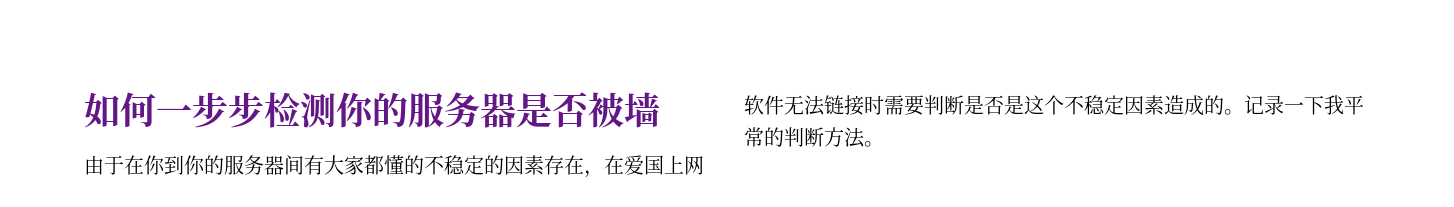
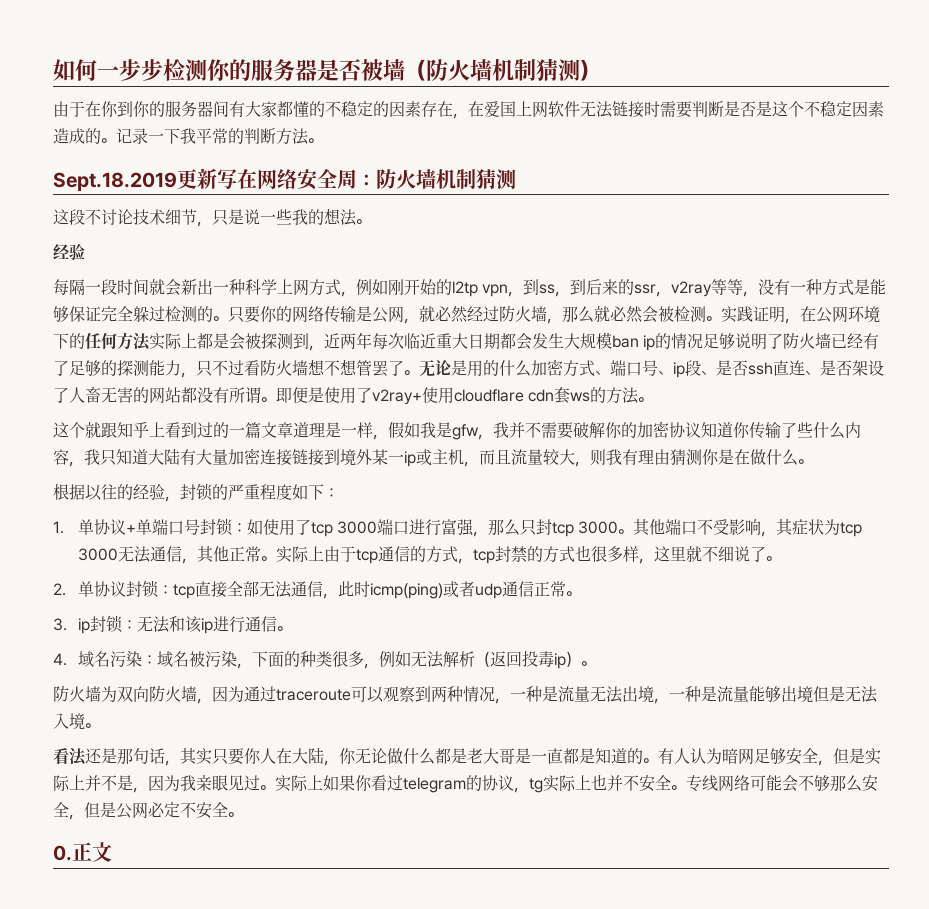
(660, 110) none -> [405,58,601,81] （防火墙机制猜测）
(884, 144) none -> [53,168,516,191] [53,208,371,227] [53,244,85,260] [53,279,887,297] [53,305,880,324] [53,332,880,351] [53,359,884,378] [53,386,654,405] [53,421,861,440] [53,448,813,467] [53,483,339,502] [53,518,863,537] [77,545,781,564] [53,580,581,599] [53,615,292,634] [53,650,596,669] [53,685,878,704] [53,713,100,730] [53,747,881,766] [53,774,878,793] [53,802,243,820] [53,842,112,862] // Sept.18.2019更新写在网络安全周：防火墙机制猜测 // 这段不讨论技术细节，只是说一些我的想法。 // 经验 // 每隔一段时间就会新出一种科学上网方式，例如刚开始的l2tp vpn，到ss，到后来的ssr，v2ray等等，没有一种方式是能够保证完全躲过检测的。只要你的网络传输是公网，就必然经过防火墙，那么就必然会被检测。实践证明，在公网环境下的任何方法实际上都是会被探测到，近两年每次临近重大日期都会发生大规模ban ip的情况足够说明了防火墙已经有了足够的探测能力，只不过看防火墙想不想管罢了。无论是用的什么加密方式、端口号、ip段、是否ssh直连、是否架设了人畜无害的网站都没有所谓。即便是使用了v2ray+使用cloudflare cdn套ws的方法。 // 这个就跟知乎上看到过的一篇文章道理是一样，假如我是gfw，我并不需要破解你的加密协议知道你传输了些什么内容，我只知道大陆有大量加密连接链接到境外某一ip或主机，而且流量较大，则我有理由猜测你是在做什么。 // 根据以往的经验，封锁的严重程度如下： // 1.单协议+单端口号封锁：如使用了tcp 3000端口进行富强，那么只封tcp 3000。其他端口不受影响，其症状为tcp 3000无法通信，其他正常。实际上由于tcp通信的方式，tcp封禁的方式也很多样，这里就不细说了。 // 2.单协议封锁：tcp直接全部无法通信，此时icmp(ping)或者udp通信正常。 // 3. ip封锁：无法和该ip进行通信。 // 4.域名污染：域名被污染，下面的种类很多，例如无法解析（返回投毒ip）。 // 防火墙为双向防火墙，因为通过traceroute可以观察到两种情况，一种是流量无法出境，一种是流量能够出境但是无法入境。 // 看法还是那句话，其实只要你人在大陆，你无论做什么都是老大哥是一直都是知道的。有人认为暗网足够安全，但是实际上并不是，因为我亲眼见过。实际上如果你看过telegram的协议，tg实际上也并不安全。专线网络可能会不够那么安全，但是公网必定不安全。 // 0.正文

